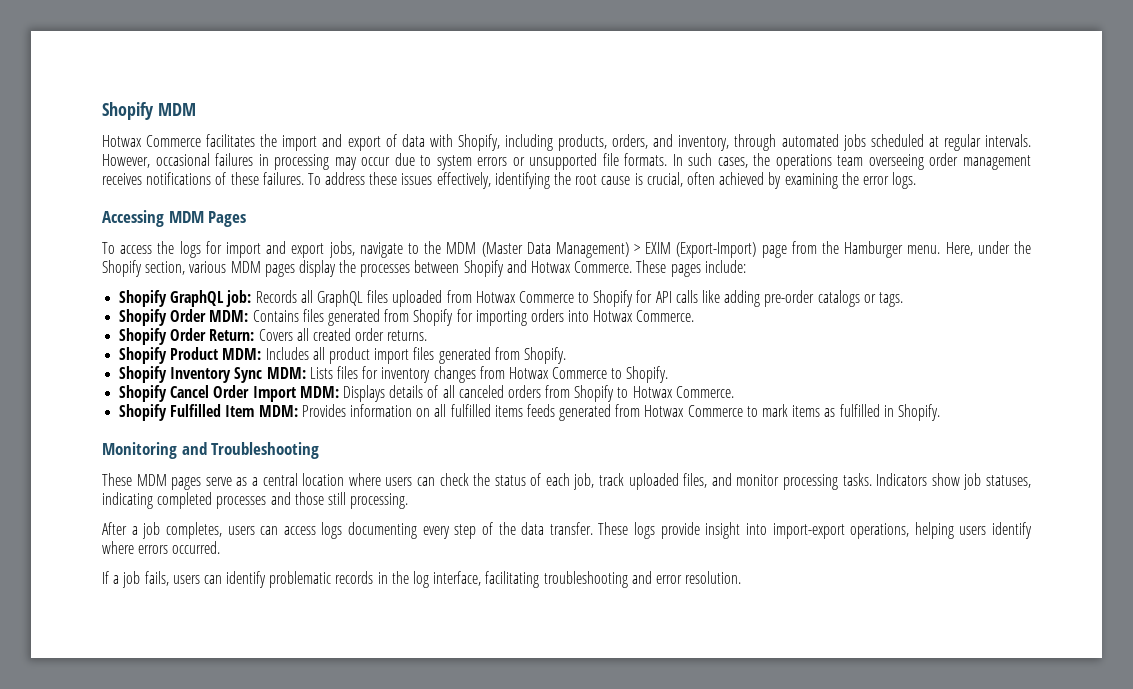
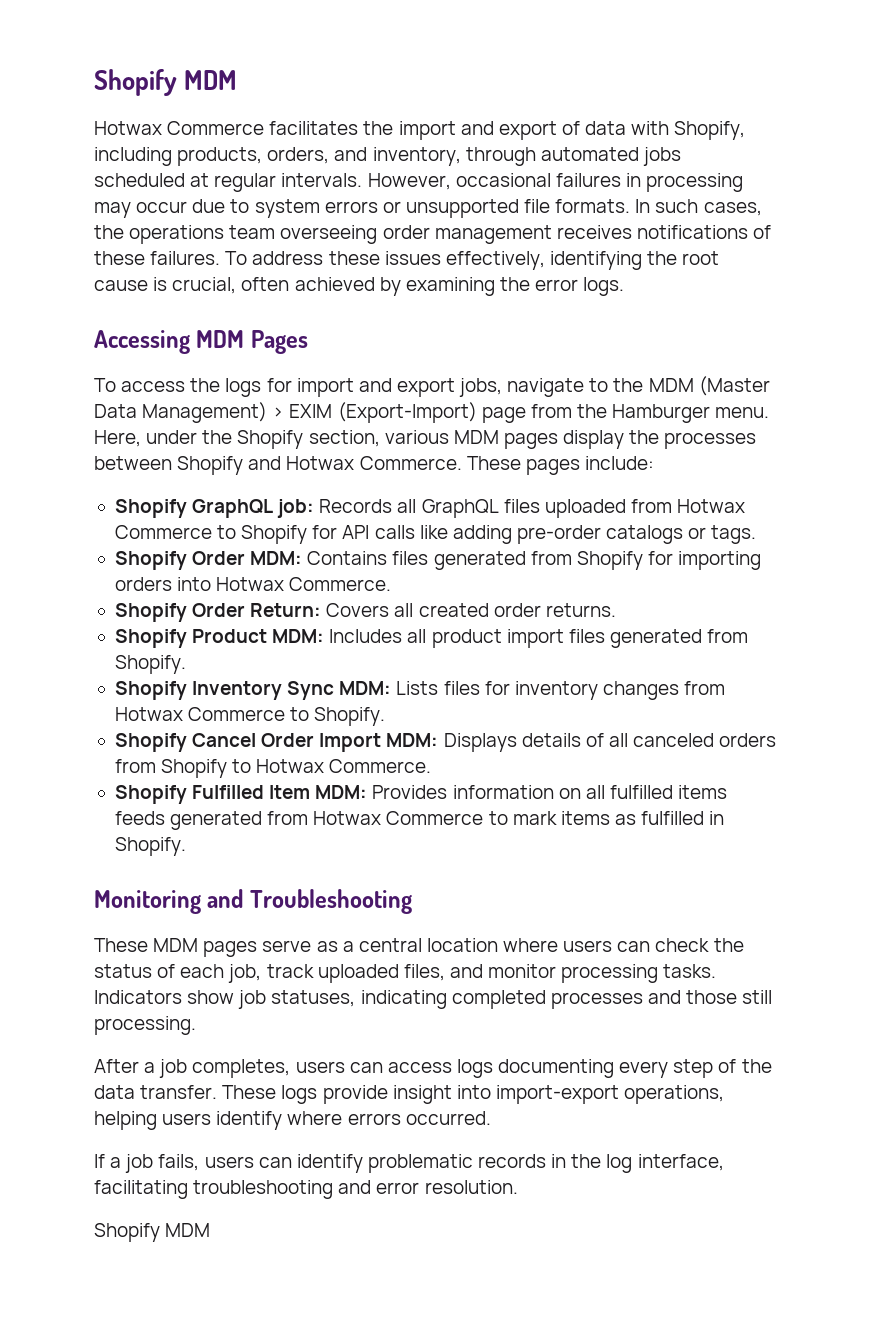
(742, 577) none -> [94,1223,211,1242] // Shopify MDM

